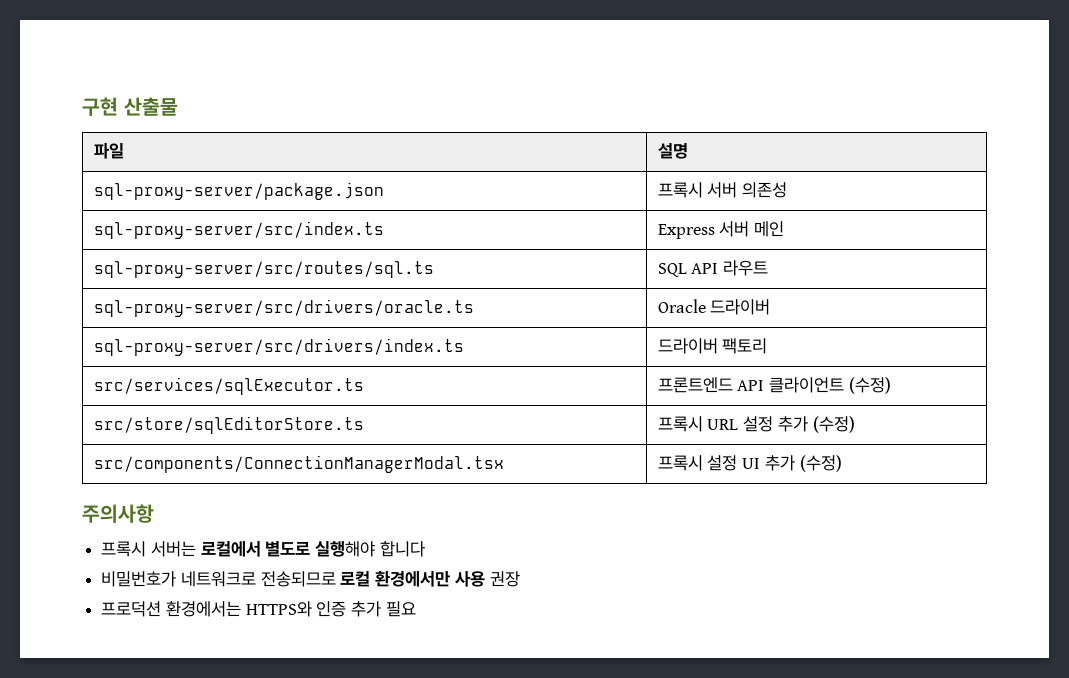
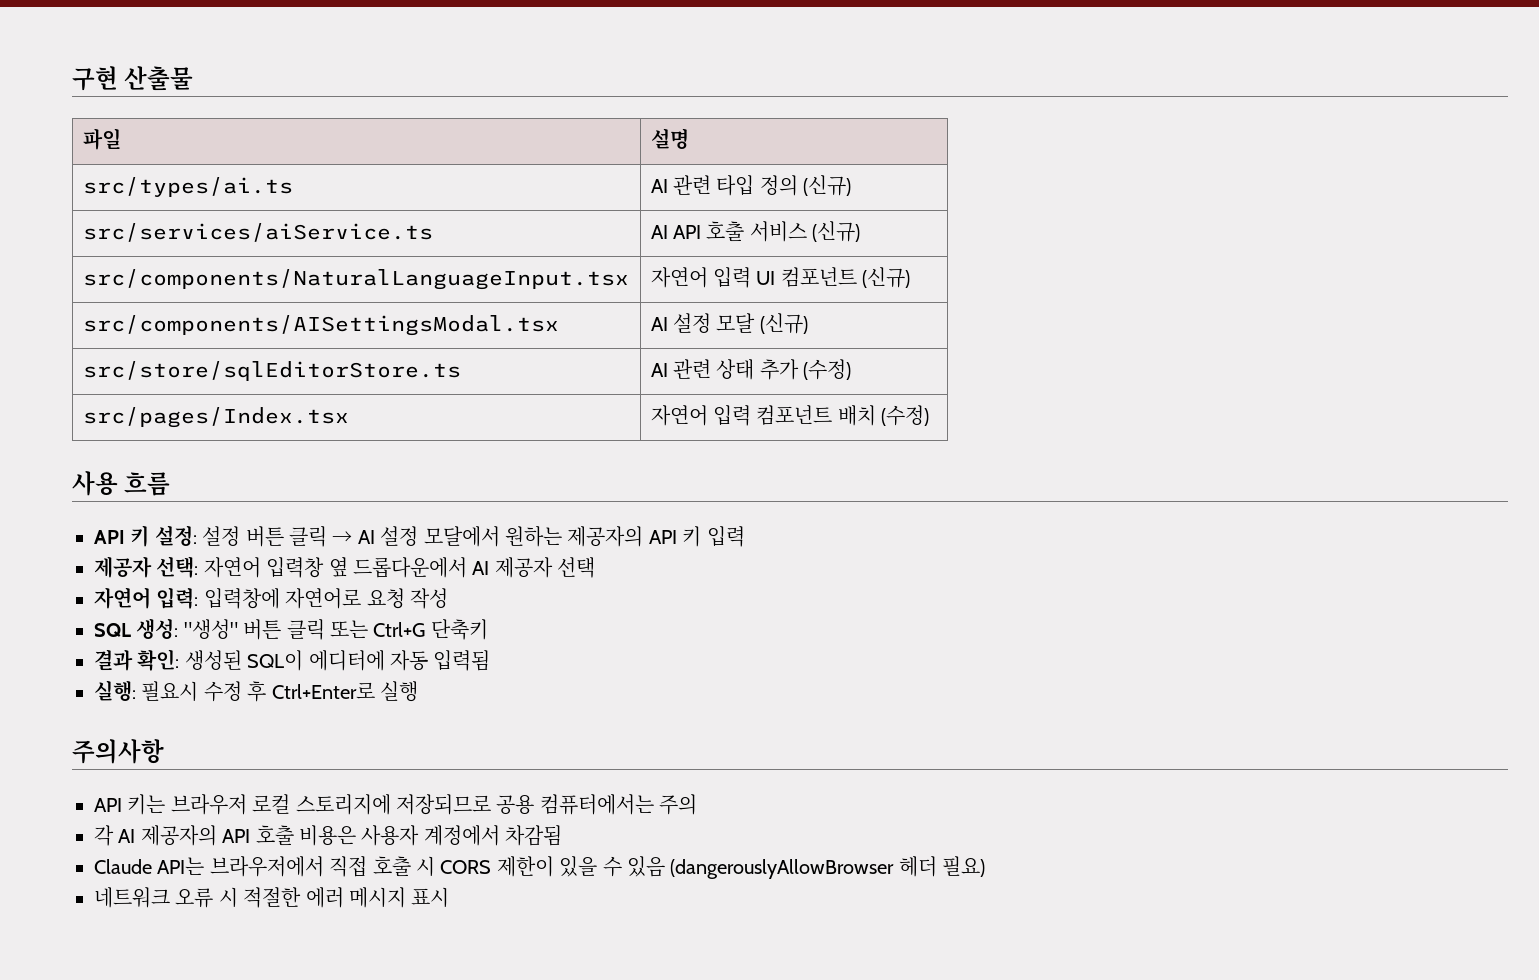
[93,182,384,200] [657,182,788,198] [93,221,384,239] [657,221,785,239] [93,261,434,278] [657,260,769,277] [93,299,474,317] [657,299,771,315] [93,338,464,356] [657,338,768,354] [93,377,364,395] [657,377,891,394] [93,416,364,434] [657,416,855,433] [93,455,504,473] [657,455,842,472] [82,504,154,523] [101,541,425,557] [101,570,520,587] [101,601,416,617] sql-proxy-server/package.json | 프록시 서버 의존성 // sql-proxy-server/src/index.ts | Express 서버 메인 // sql-proxy-server/src/routes/sql.ts | SQL API 라우트 // sql-proxy-server/src/drivers/oracle.ts | Oracle 드라이버 // sql-proxy-server/src/drivers/index.ts | 드라이버 팩토리 // src/services/sqlExecutor.ts | 프론트엔드 API 클라이언트 (수정) // src/store/sqlEditorStore.ts | 프록시 URL 설정 추가 (수정) // src/components/ConnectionManagerModal.tsx | 프록시 설정 UI 추가 (수정) // 주의사항 // 프록시 서버는 로컬에서 별도로 실행해야 합니다 // 비밀번호가 네트워크로 전송되므로 로컬 환경에서만 사용 권장 // 프로덕션 환경에서는 HTTPS와 인증 추가 필요 -> [82,177,293,197] [650,175,852,196] [82,223,433,242] [650,221,861,242] [82,269,629,290] [650,267,911,288] [82,315,559,336] [650,313,808,334] [82,361,461,381] [650,359,852,380] [82,407,349,428] [650,405,930,426] [72,471,171,496] [94,525,745,547] [94,556,596,578] [94,587,448,609] [94,618,488,640] [94,649,491,671] [94,680,418,702] [72,739,164,764] [94,794,698,815] [94,825,563,846] [94,856,986,879] [94,887,450,908] src/types/ai.ts | AI 관련 타입 정의 (신규) // src/services/aiService.ts | AI API 호출 서비스 (신규) // src/components/NaturalLanguageInput.tsx | 자연어 입력 UI 컴포넌트 (신규) // src/components/AISettingsModal.tsx | AI 설정 모달 (신규) // src/store/sqlEditorStore.ts | AI 관련 상태 추가 (수정) // src/pages/Index.tsx | 자연어 입력 컴포넌트 배치 (수정) // 사용 흐름 // API 키 설정: 설정 버튼 클릭 → AI 설정 모달에서 원하는 제공자의 API 키 입력 // 제공자 선택: 자연어 입력창 옆 드롭다운에서 AI 제공자 선택 // 자연어 입력: 입력창에 자연어로 요청 작성 // SQL 생성: "생성" 버튼 클릭 또는 Ctrl+G 단축키 // 결과 확인: 생성된 SQL이 에디터에 자동 입력됨 // 실행: 필요시 수정 후 Ctrl+Enter로 실행 // 주의사항 // API 키는 브라우저 로컬 스토리지에 저장되므로 공용 컴퓨터에서는 주의 // 각 AI 제공자의 API 호출 비용은 사용자 계정에서 차감됨 // Claude API는 브라우저에서 직접 호출 시 CORS 제한이 있을 수 있음 (dangerouslyAllowBrowser 헤더 필요) // 네트워크 오류 시 적절한 에러 메시지 표시

